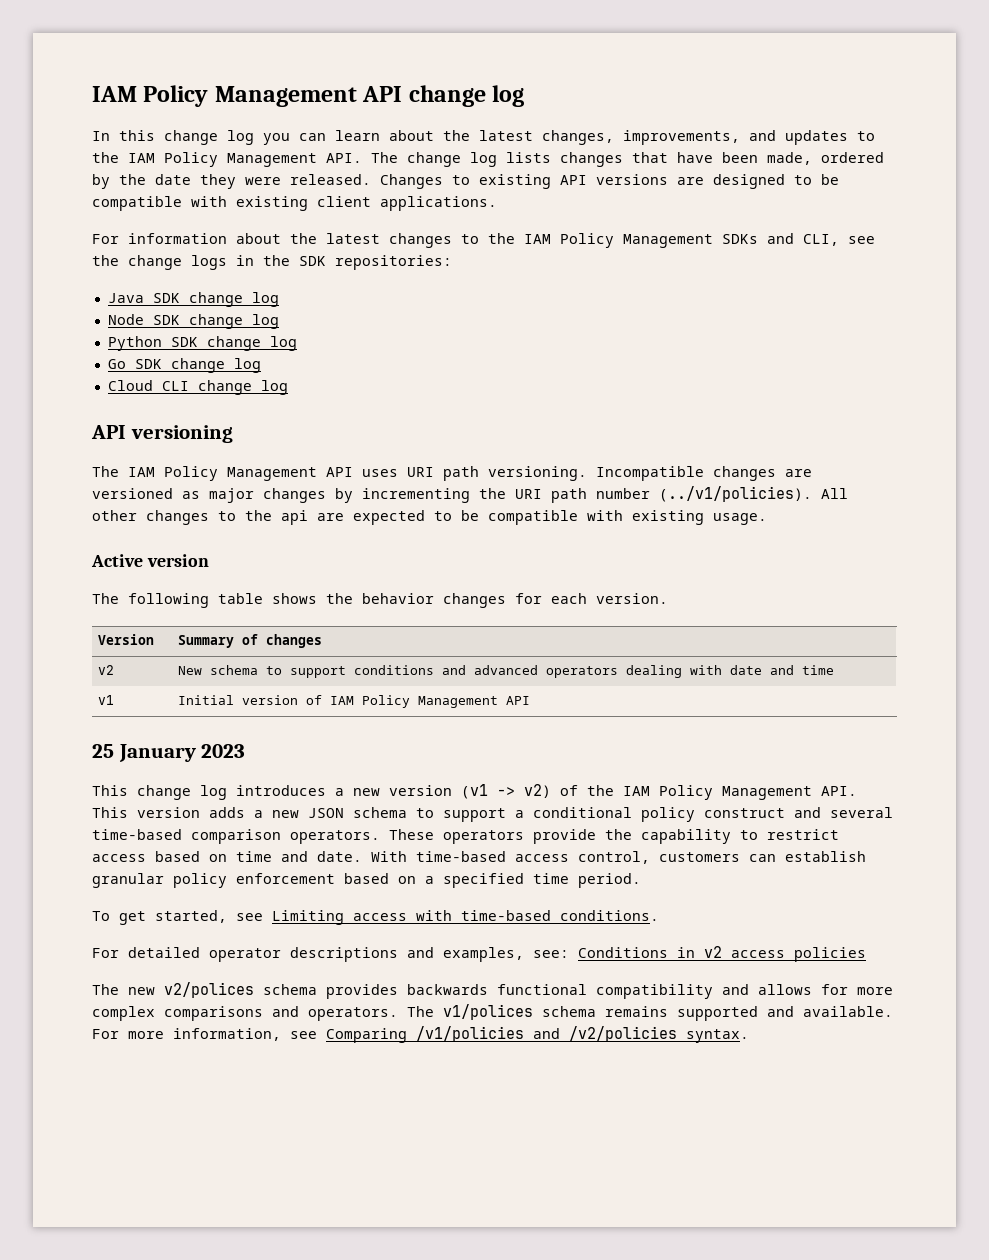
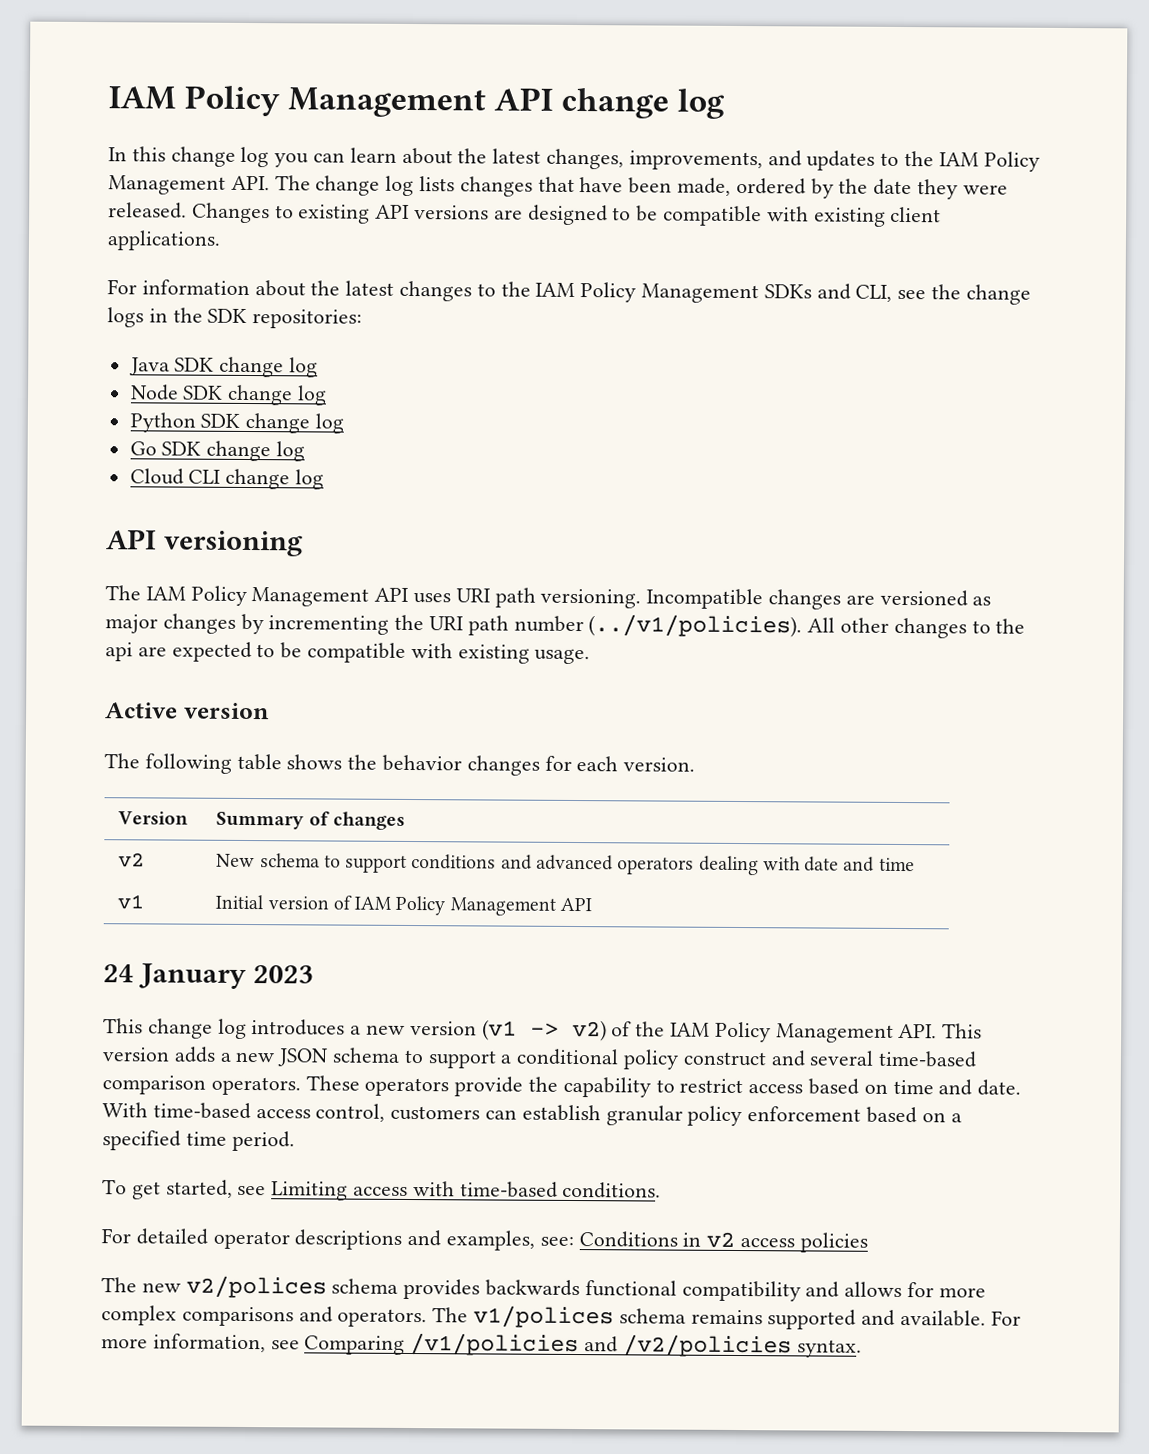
[92,744,114,758] 25 -> [103,964,134,983] 24

